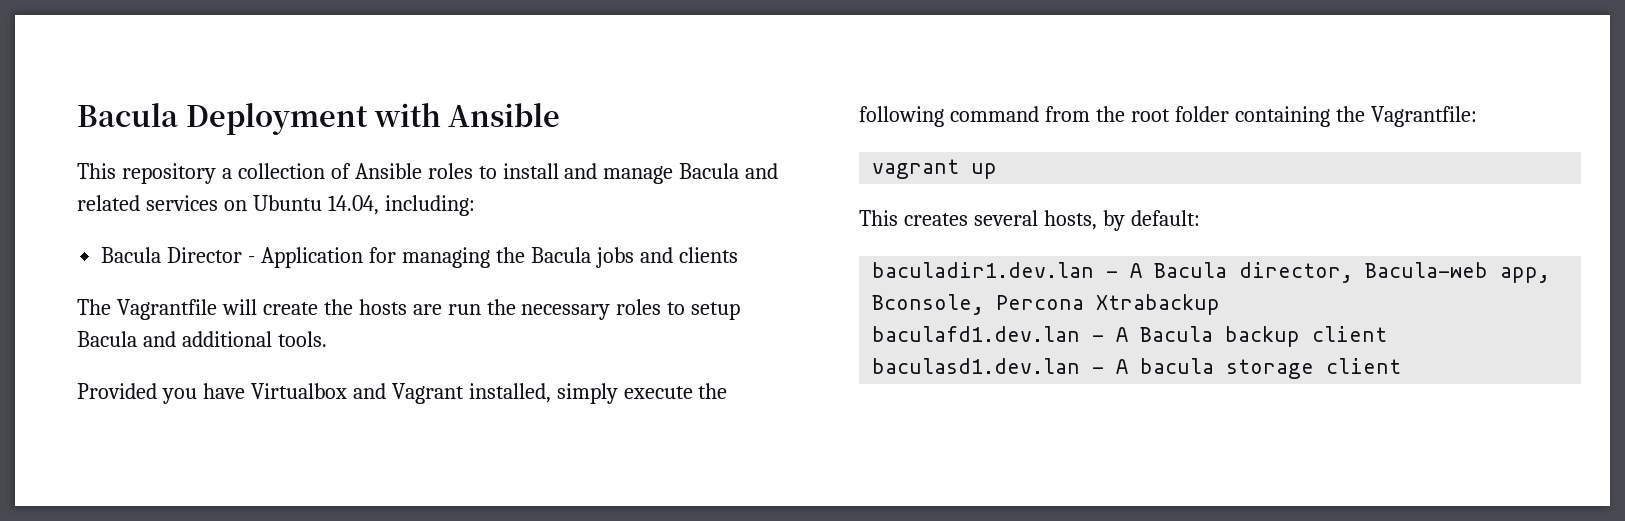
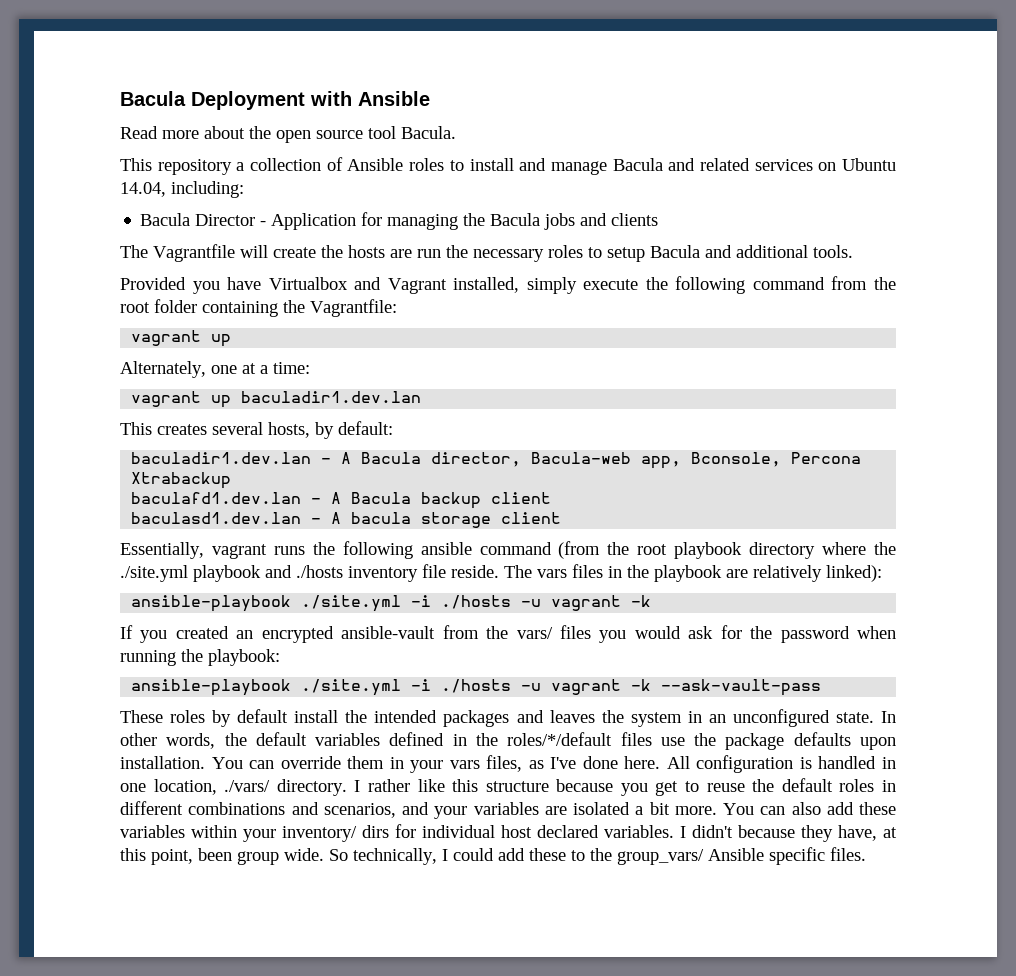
(561, 115) none -> [120,126,456,143] // Read more about the open source tool Bacula.
(998, 171) none -> [120,361,310,378] [131,391,422,408] // Alternately, one at a time: // vagrant up baculadir1.dev.lan
(1402, 366) none -> [120,541,896,559] [120,564,882,582] [131,595,652,612] [120,625,896,643] [120,649,280,666] [131,679,822,696] [120,709,896,727] [120,732,897,750] [120,755,896,773] [120,778,897,796] [120,801,896,819] [120,824,897,842] [120,847,866,865] // Essentially, vagrant runs the following ansible command (from the root playbook directory where the ./site.yml playbook and ./hosts inventory file reside. The vars files in the playbook are relatively linked): // ansible-playbook ./site.yml -i ./hosts -u vagrant -k // If you created an encrypted ansible-vault from the vars/ files you would ask for the password when running the playbook: // ansible-playbook ./site.yml -i ./hosts -u vagrant -k --ask-vault-pass // These roles by default install the intended packages and leaves the system in an unconfigured state. In other words, the default variables defined in the roles/*/default files use the package defaults upon installation. You can override them in your vars files, as I've done here. All configuration is handled in one location, ./vars/ directory. I rather like this structure because you get to reuse the default roles in different combinations and scenarios, and your variables are isolated a bit more. You can also add these variables within your inventory/ dirs for individual host declared variables. I didn't because they have, at this point, been group wide. So technically, I could add these to the group_vars/ Ansible specific files.

